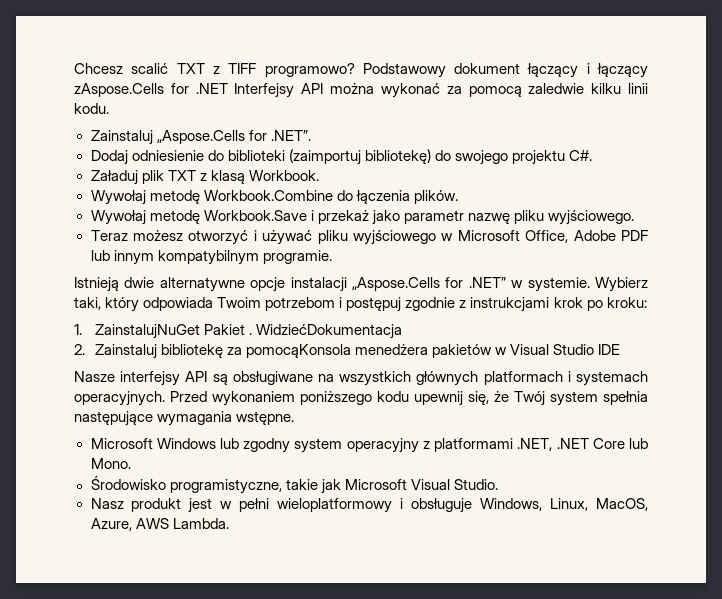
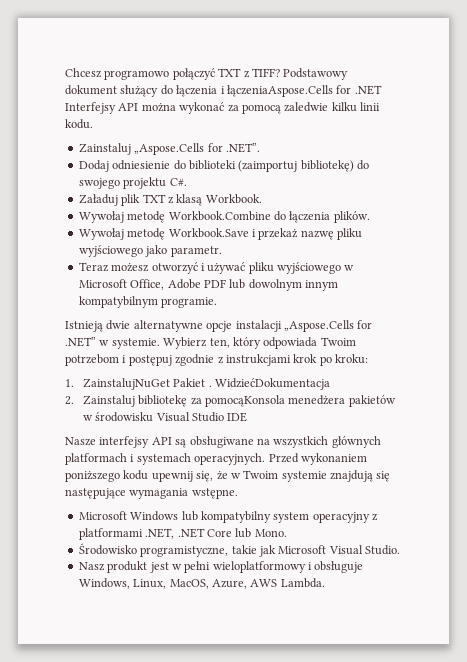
[131,63,648,78] [74,83,164,97] scalić TXT z TIFF programowo? Podstawowy dokument łączący i łączący zAspose.Cells -> [104,68,349,80] [65,85,333,97] programowo połączyć TXT z TIFF? Podstawowy dokument służący do łączenia i łączeniaAspose.Cells
[371,210,634,225] jako parametr nazwę pliku wyjściowego. -> [300,228,362,240] [78,245,222,257] nazwę pliku wyjściowego jako parametr.
(110, 255) none -> [248,279,302,291] dowolnym
[74,297,101,310] taki, -> [209,338,230,348] ten,
(508, 351) none -> [95,412,154,422] środowisku
[514,391,648,406] Twój system spełnia -> [230,470,391,482] w Twoim systemie znajdują się
[243,438,291,453] zgodny -> [200,511,271,523] kompatybilny

